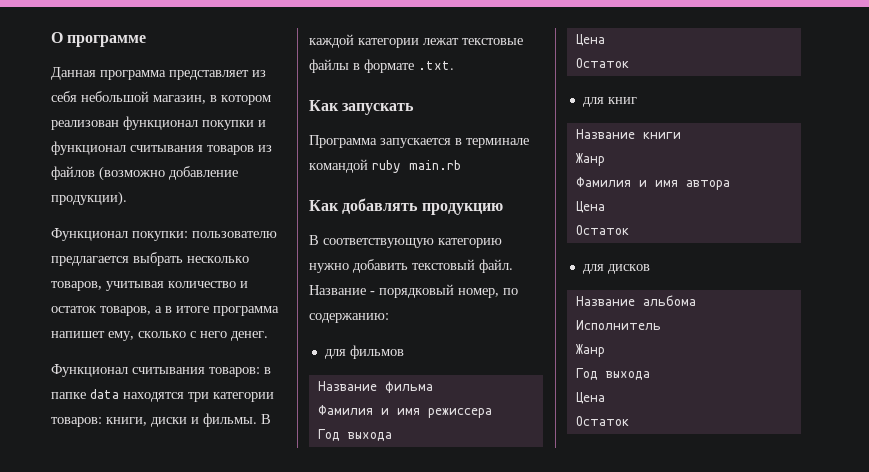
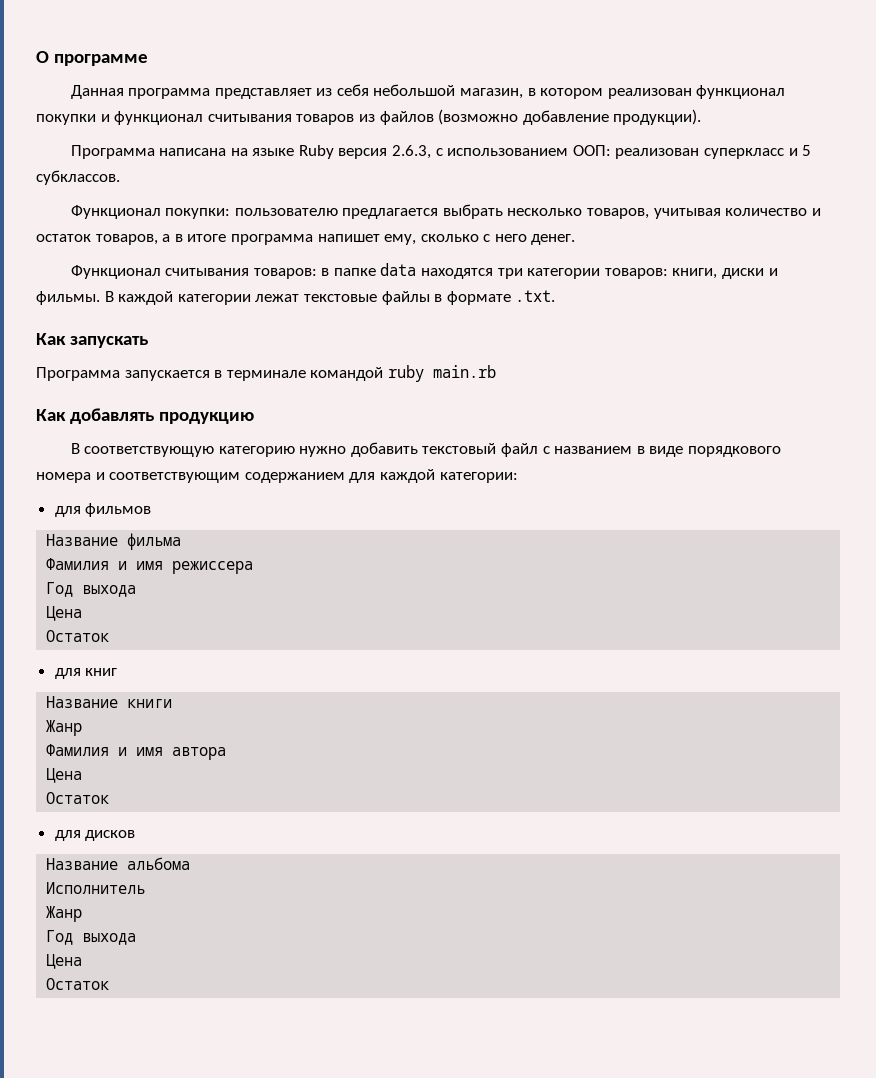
(127, 198) none -> [70,145,812,159] [36,170,120,185] // Программа написана на языке Ruby версия 2.6.3, с использованием ООП: реализован суперкласс и 5 субклассов.
[479,259,513,273] [309,284,518,298] [309,313,389,323] файл. Название - порядковый номер, по содержанию: -> [501,443,782,457] [36,469,518,483] файл с названием в виде порядкового номера и соответствующим содержанием для каждой категории:

